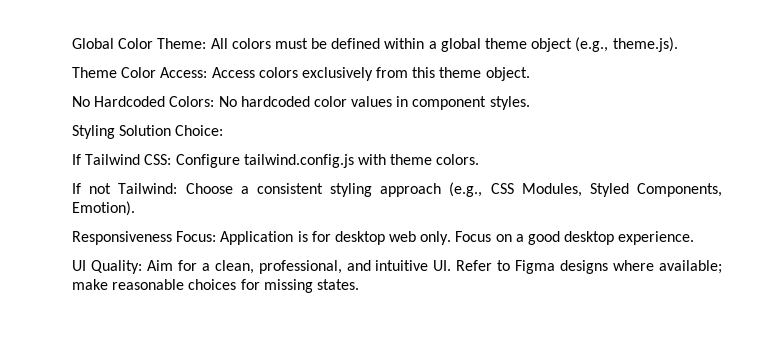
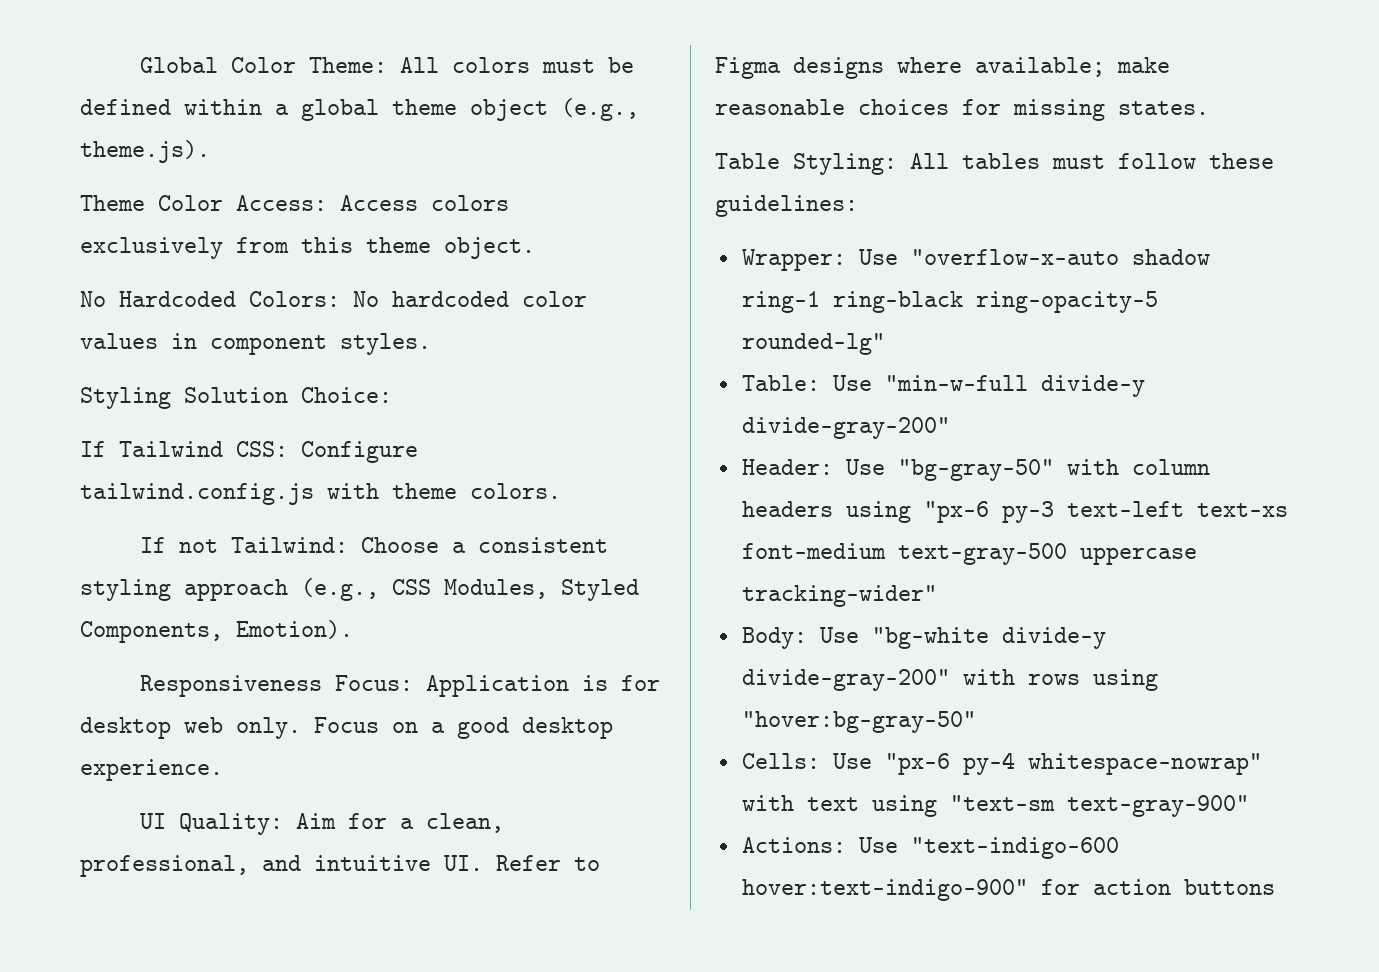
(359, 284) none -> [715,153,1274,175] [715,195,858,217] [741,249,1210,271] [741,291,1158,313] [741,333,885,355] [741,375,1145,397] [741,417,950,439] [741,459,1210,481] [741,501,1288,523] [741,543,1197,565] [741,585,937,607] [741,627,1106,649] [741,669,1158,691] [741,711,976,733] [741,752,1262,775] [741,795,1249,817] [741,837,1119,859] [741,879,1275,901] // Table Styling: All tables must follow these guidelines: // Wrapper: Use "overflow-x-auto shadow ring-1 ring-black ring-opacity-5 rounded-lg" // Table: Use "min-w-full divide-y divide-gray-200" // Header: Use "bg-gray-50" with column headers using "px-6 py-3 text-left text-xs font-medium text-gray-500 uppercase tracking-wider" // Body: Use "bg-white divide-y divide-gray-200" with rows using "hover:bg-gray-50" // Cells: Use "px-6 py-4 whitespace-nowrap" with text using "text-sm text-gray-900" // Actions: Use "text-indigo-600 hover:text-indigo-900" for action buttons

